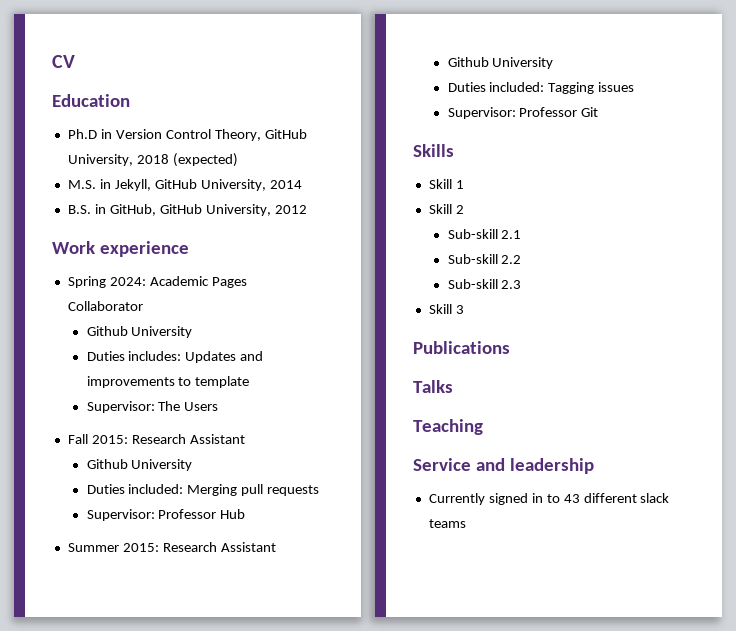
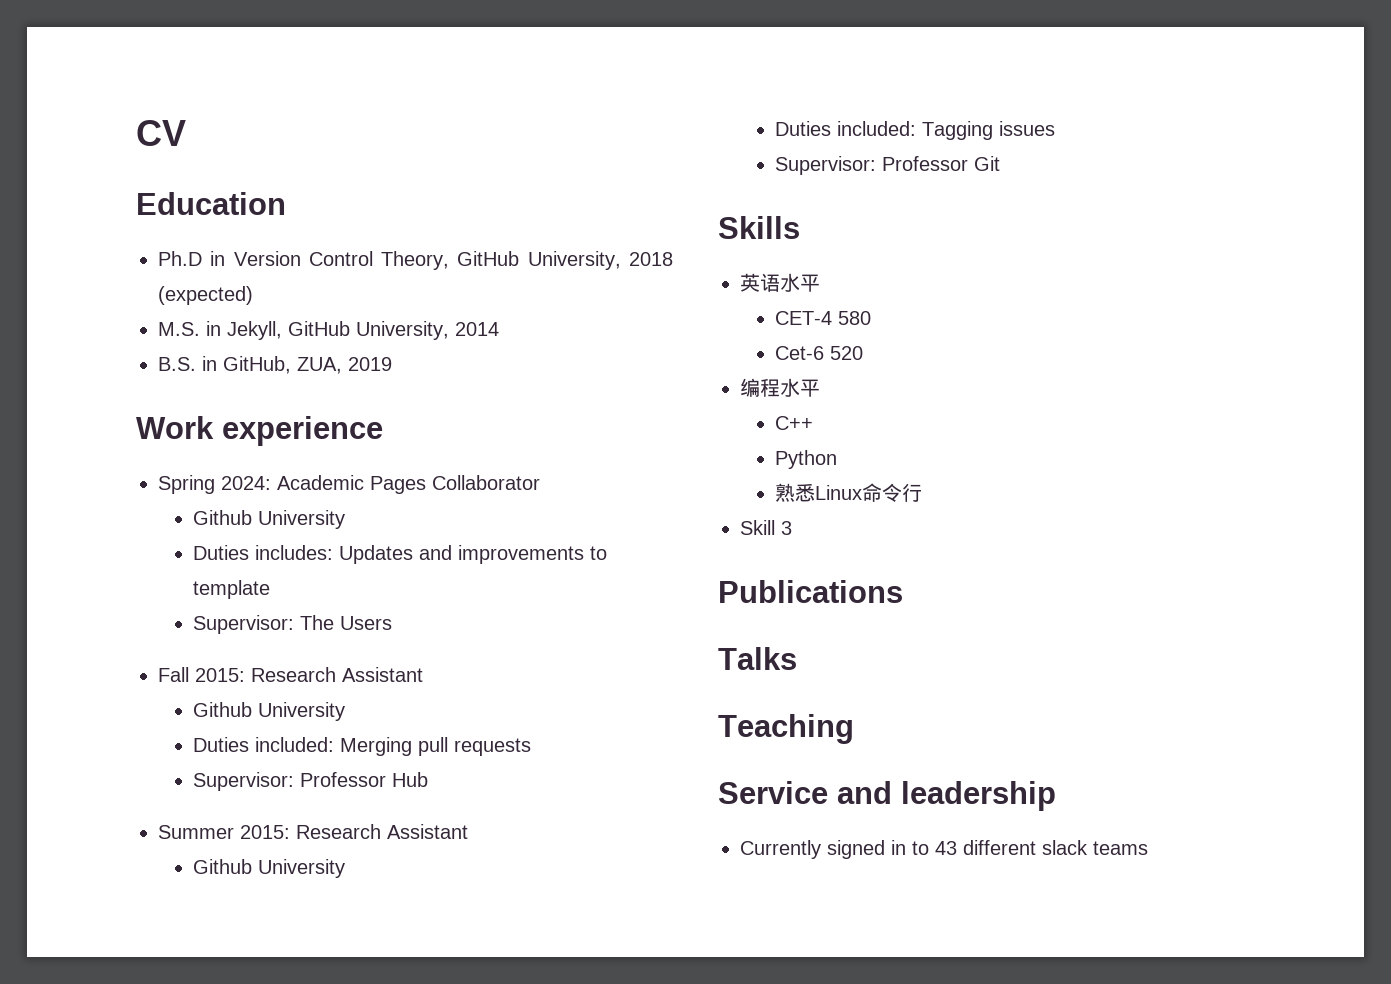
[159,204,307,216] GitHub University, 2012 -> [297,357,392,374] ZUA, 2019
[428,179,464,189] [428,204,464,214] [447,229,522,239] [447,254,522,264] [447,279,522,289] Skill 1 // Skill 2 // Sub-skill 2.1 // Sub-skill 2.2 // Sub-skill 2.3 -> [740,273,820,292] [775,311,872,325] [775,346,864,360] [740,378,820,397] [775,416,814,430] [775,450,838,469] [775,483,923,502] 英语水平 // CET-4 580 // Cet-6 520 // 编程水平 // C++ // Python // 熟悉Linux命令行

